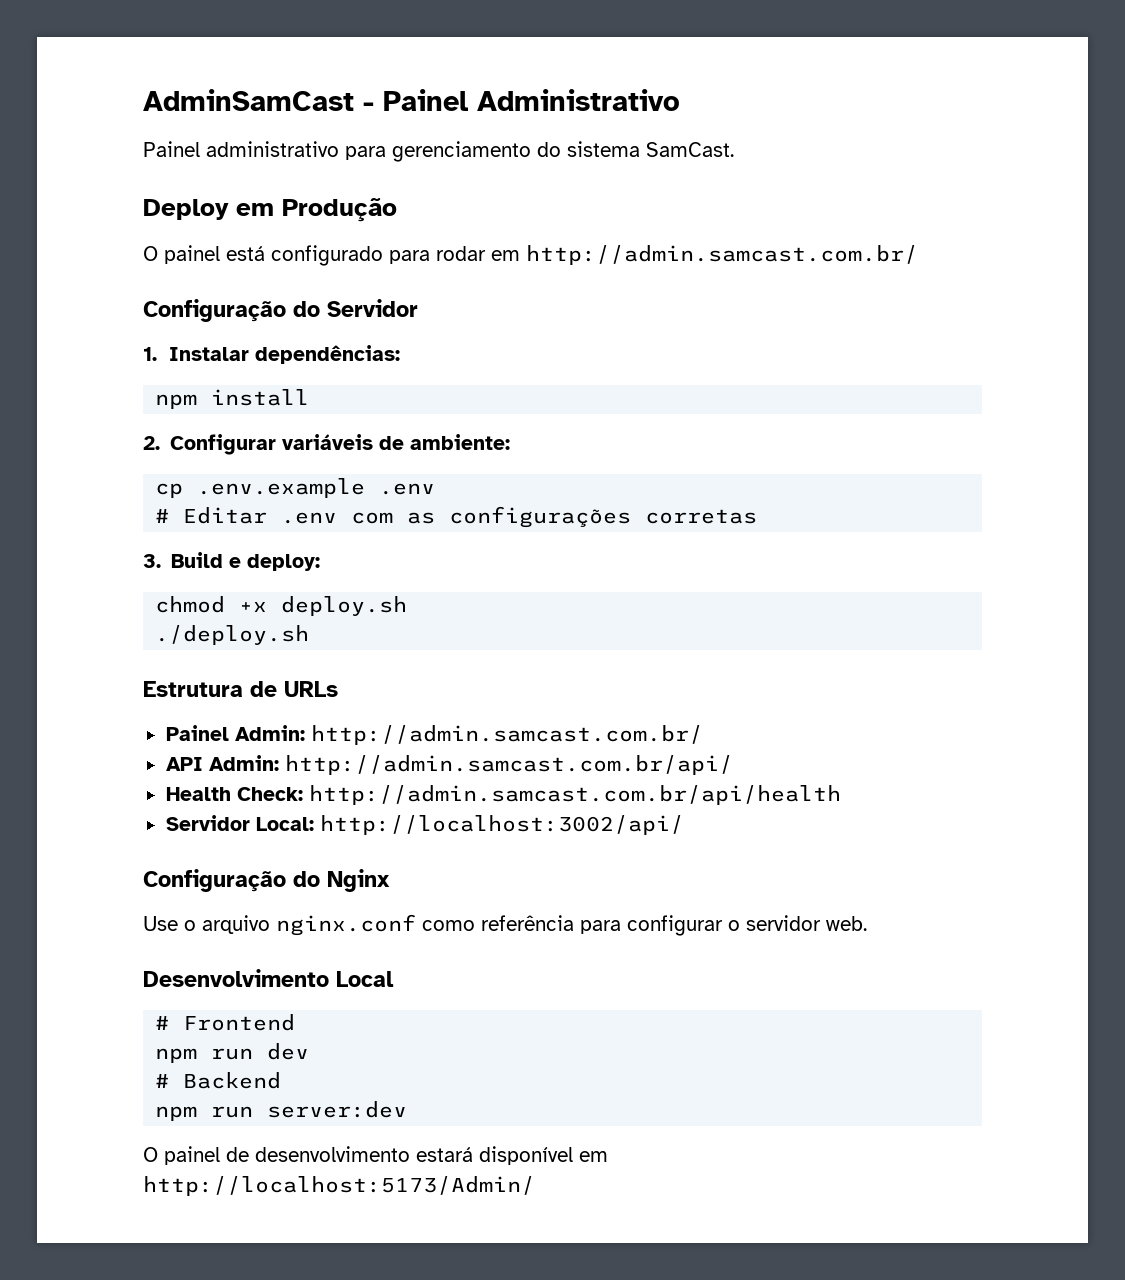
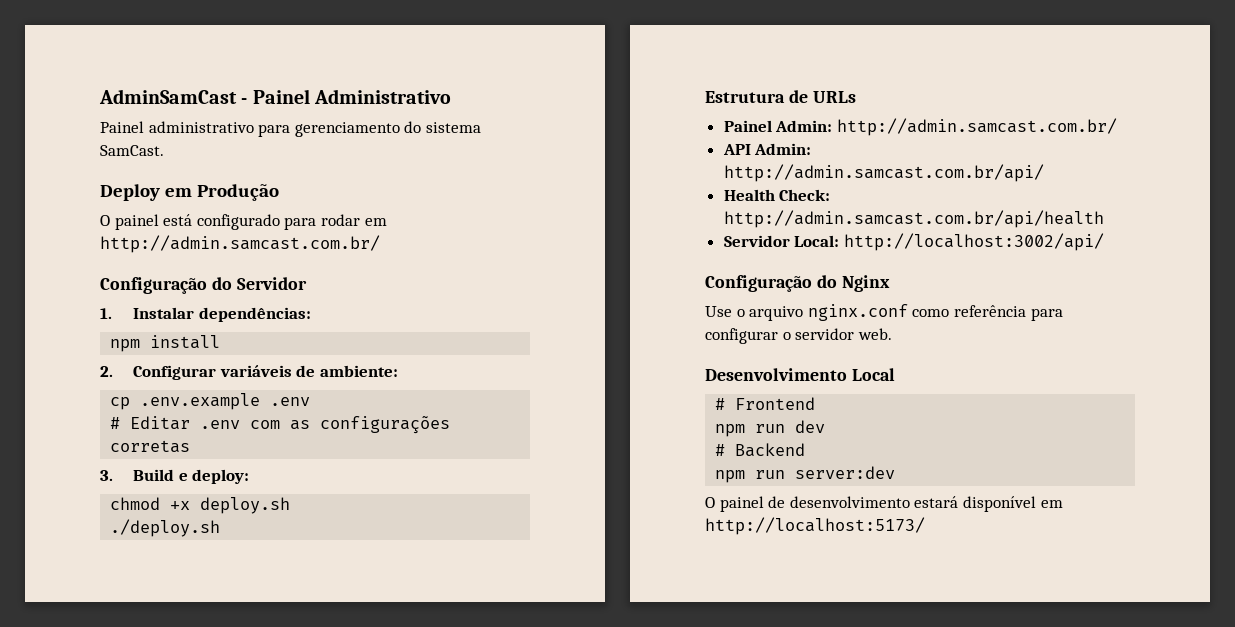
[143,1176,535,1196] http://localhost:5173/Admin/ -> [705,517,925,535] http://localhost:5173/

